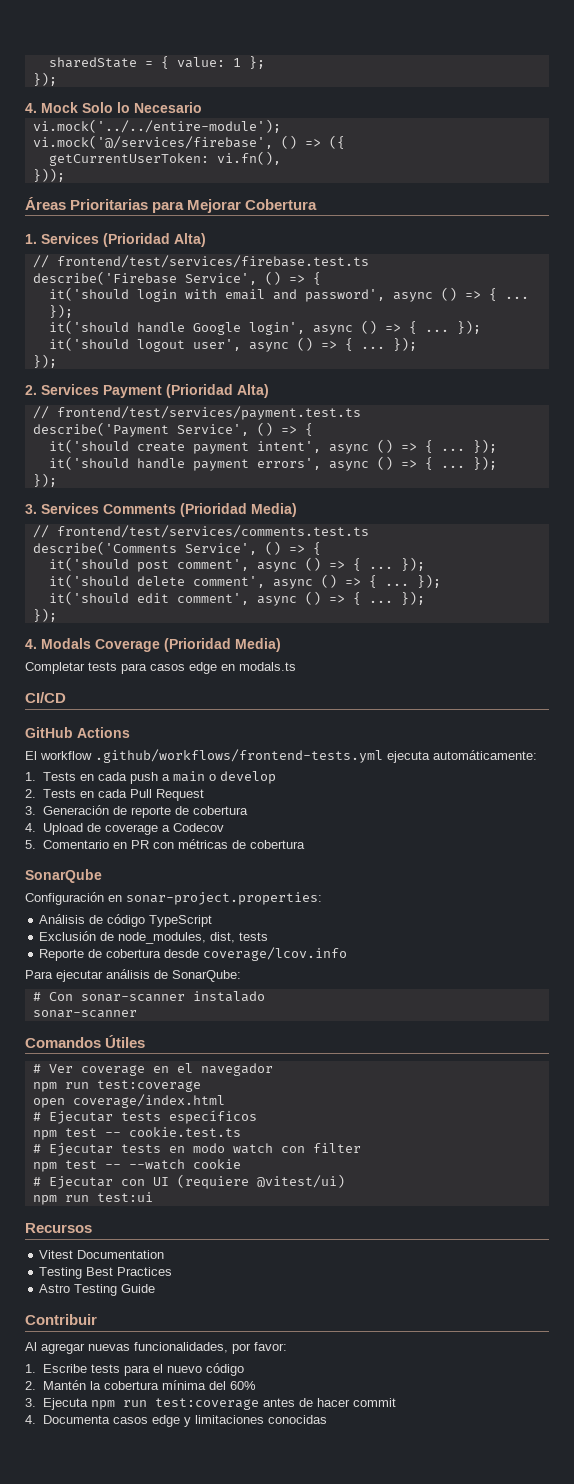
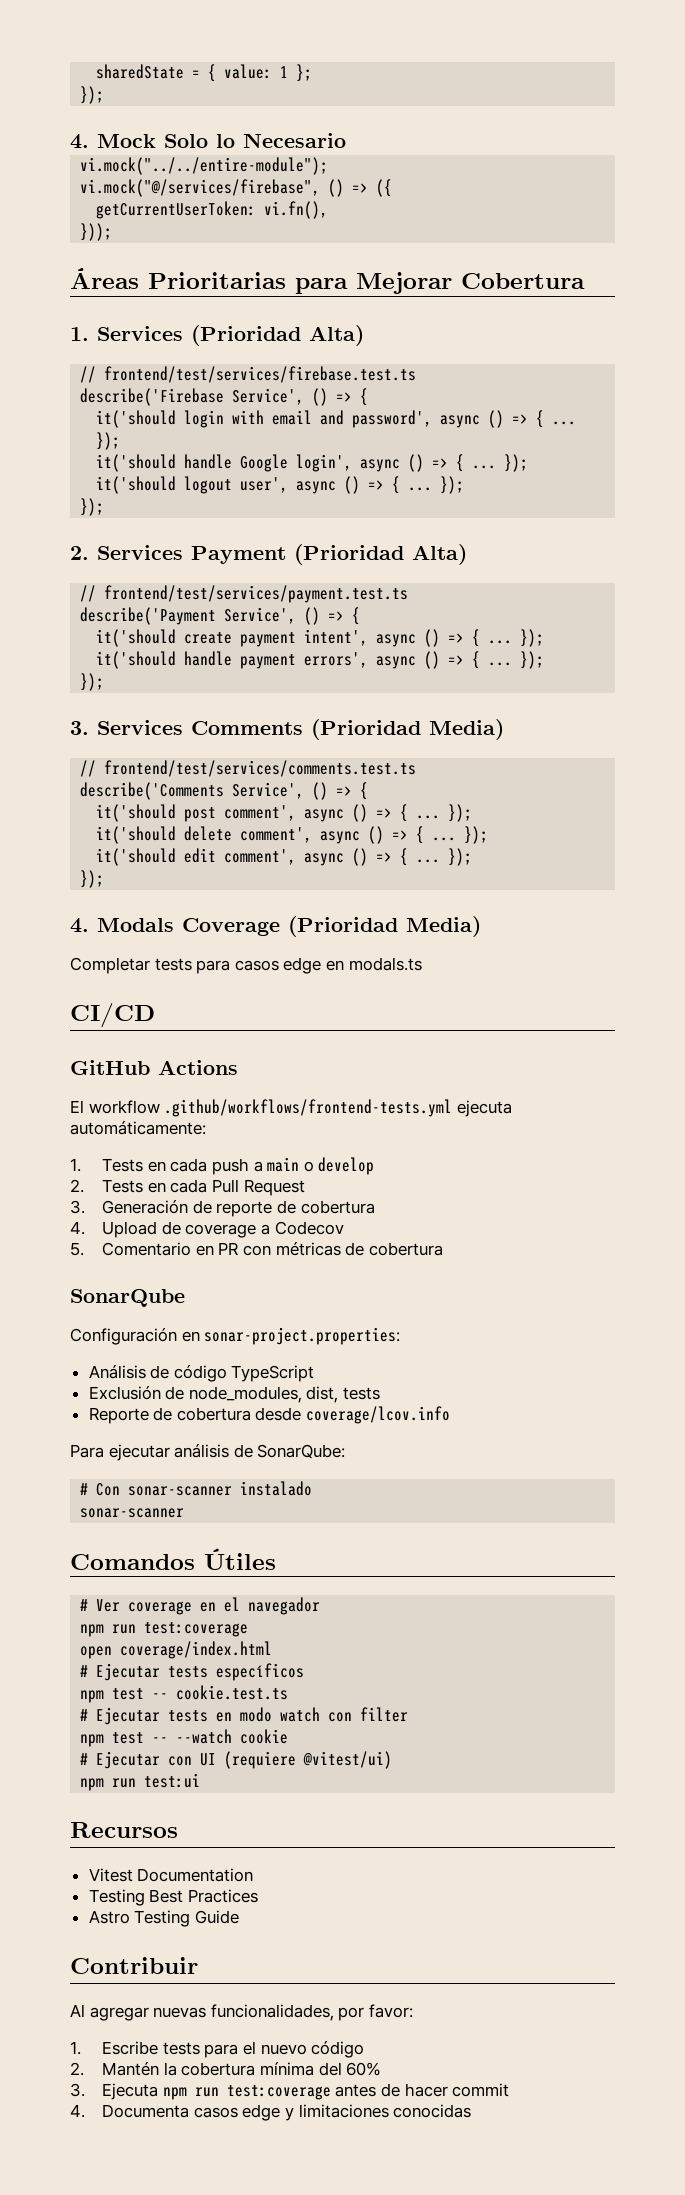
[32,119,281,133] [32,135,273,149] vi.mock('../../entire-module'); // vi.mock('@/services/firebase', -> [80,157,329,175] [80,179,321,197] vi.mock("../../entire-module"); // vi.mock("@/services/firebase",

